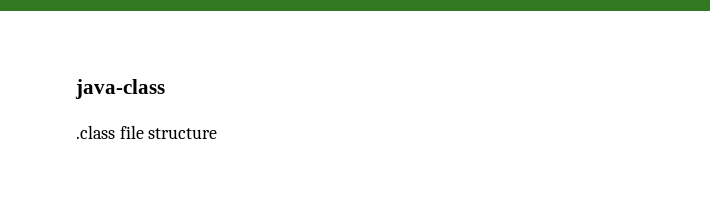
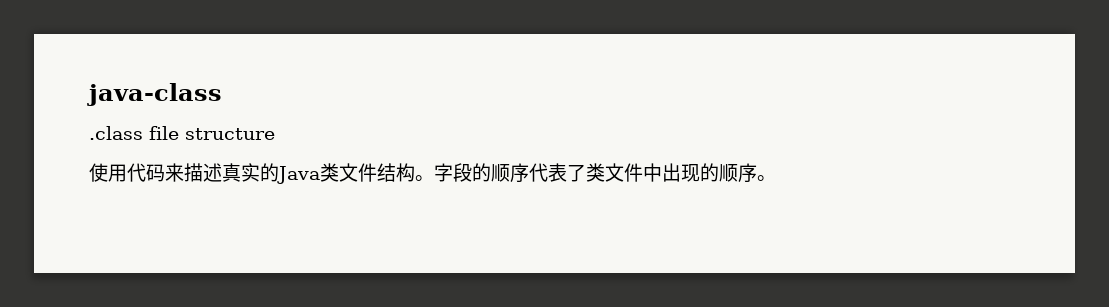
(218, 133) none -> [89,163,776,184] // 使用代码来描述真实的Java类文件结构。字段的顺序代表了类文件中出现的顺序。

